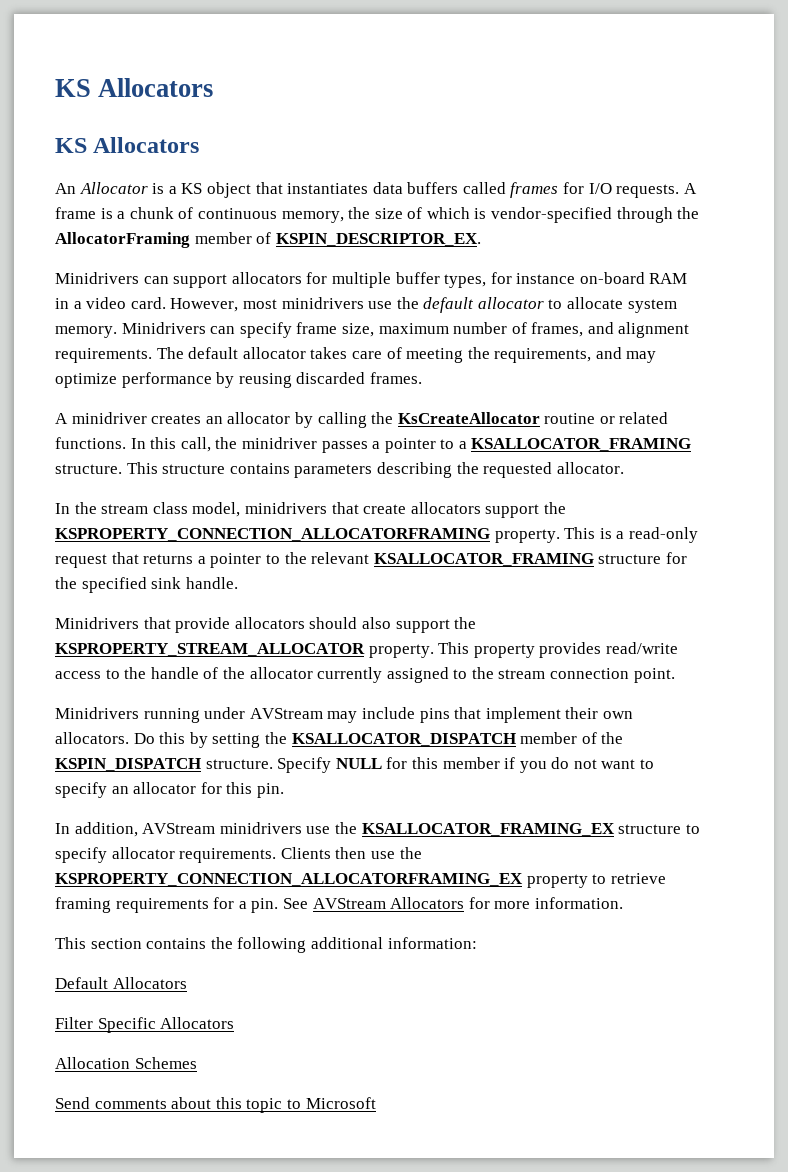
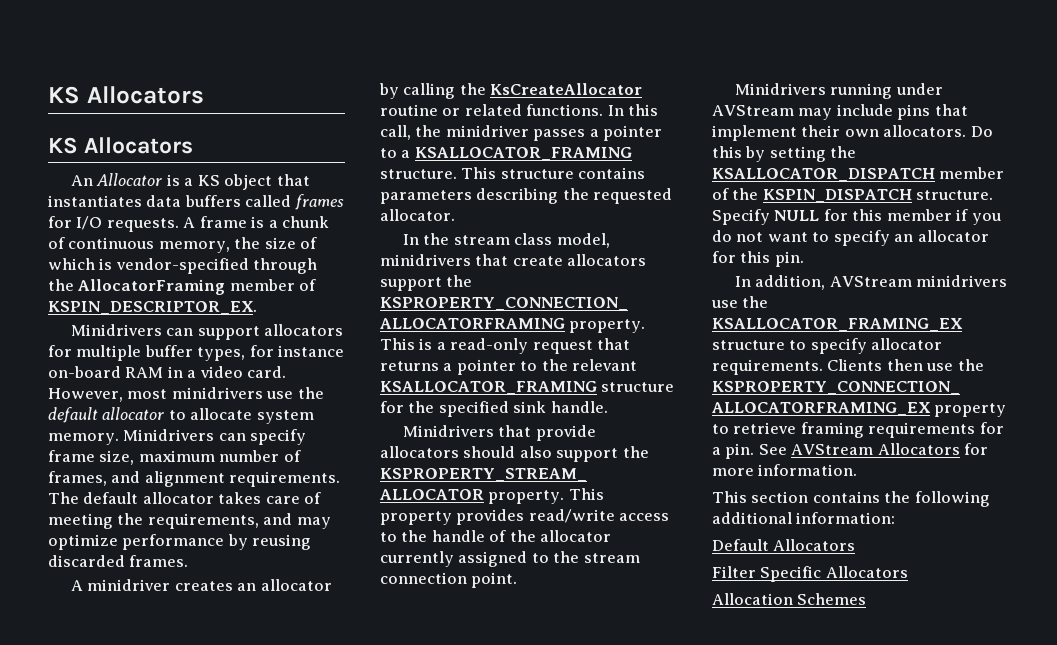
[55,1097,376,1113] // Send comments about this topic to Microsoft -> (867, 599) none

